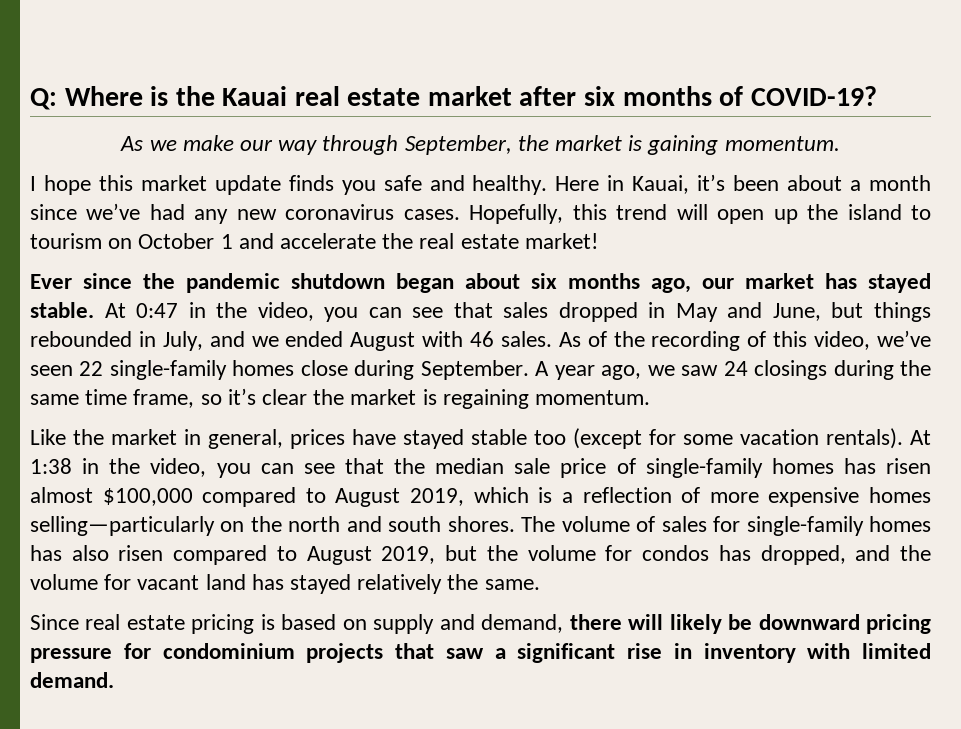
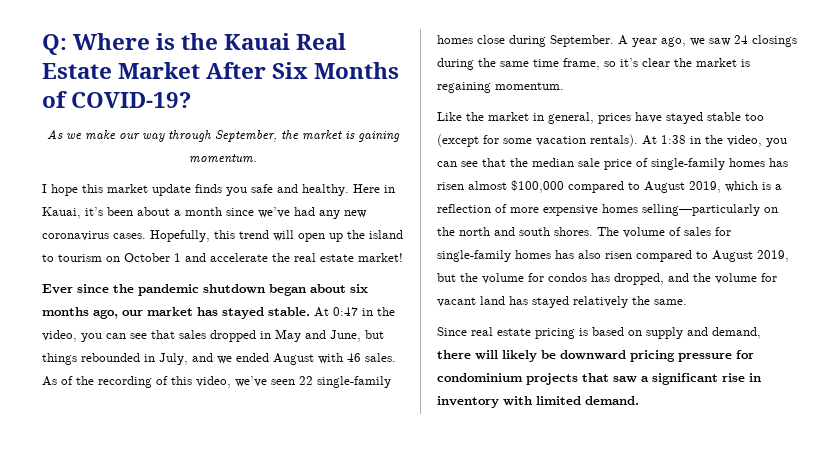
[294,86,712,106] real estate market after six months -> [296,33,347,50] [42,62,400,79] Real Estate Market After Six Months

